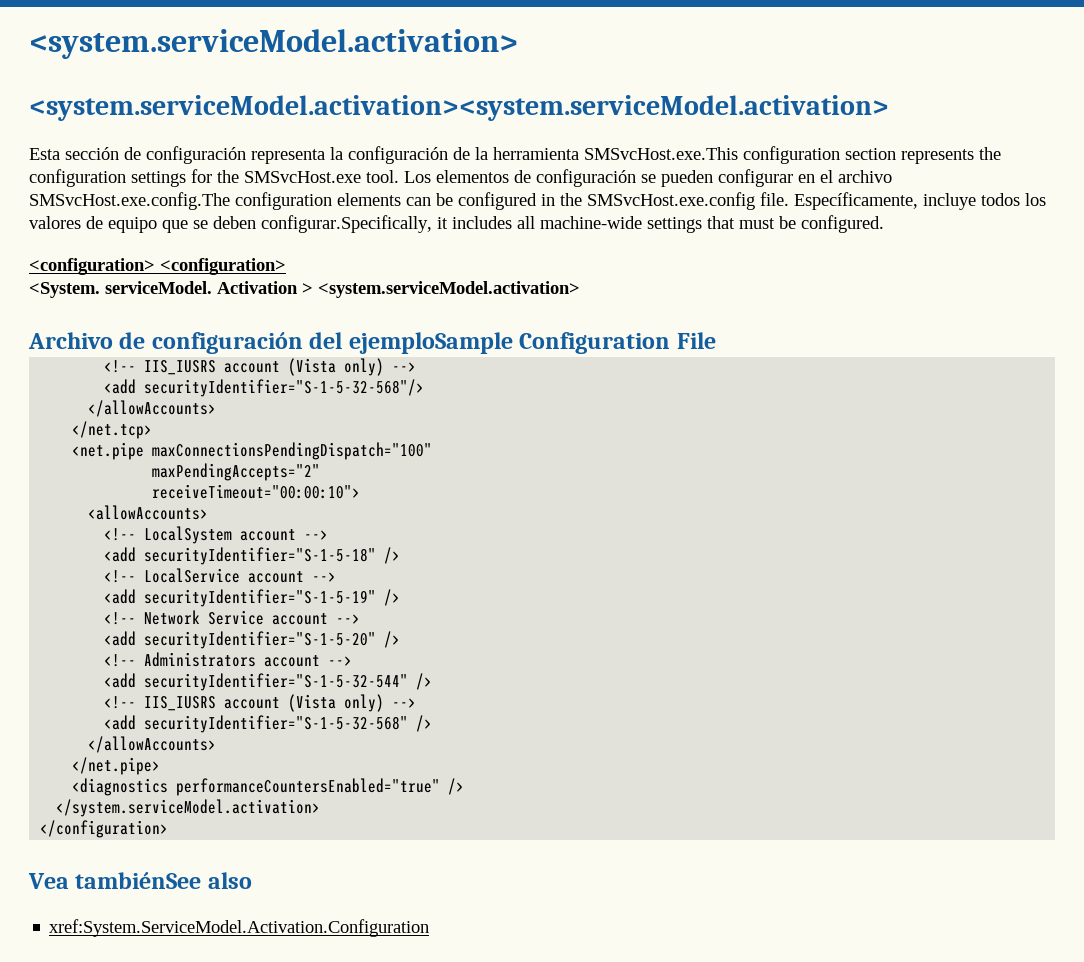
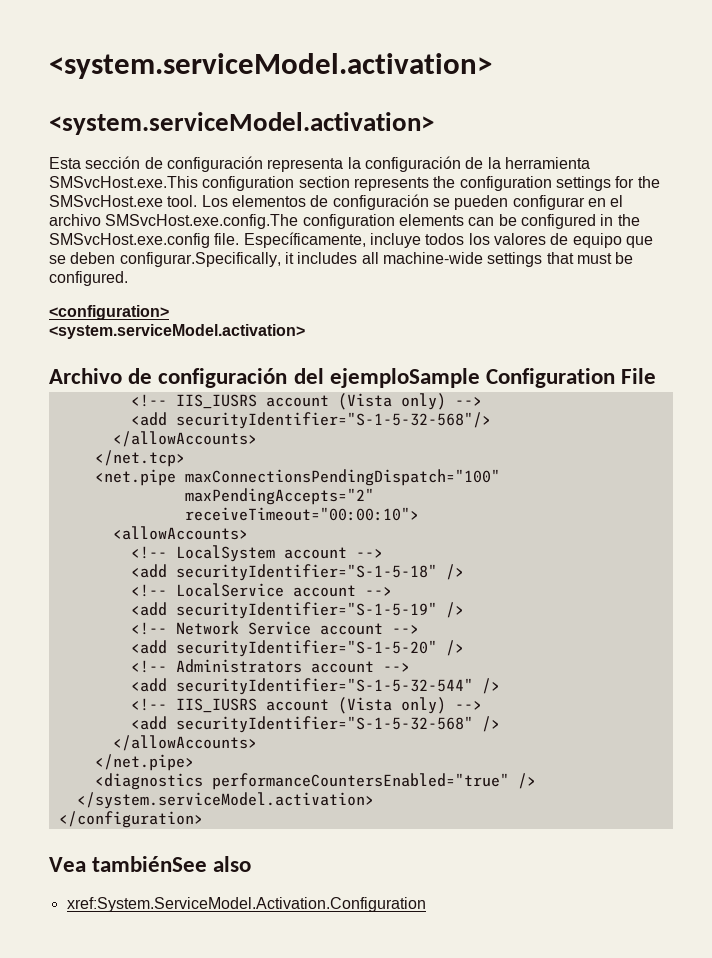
[29,29,518,59] [29,95,889,121] <system.serviceModel.activation> // <system.serviceModel.activation><system.serviceModel.activation> -> [49,53,492,79] [49,112,434,135] <system.serviceModel.activation> // <system.serviceModel.activation>
[160,258,286,275] [29,281,313,298] <configuration> // <System. serviceModel. Activation > -> (169, 312) //

